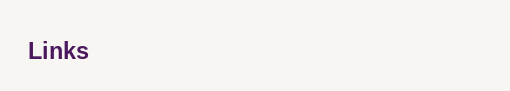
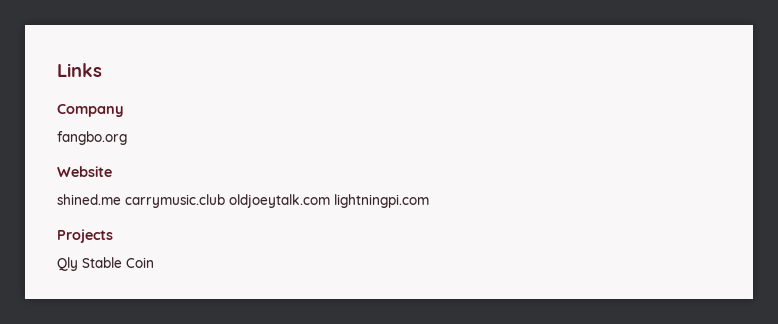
(89, 50) none -> [57,104,124,117] [57,131,127,145] [57,166,112,177] [57,194,429,208] [57,229,113,243] [57,257,154,271] // Company // fangbo.org // Website // shined.me carrymusic.club oldjoeytalk.com lightningpi.com // Projects // Qly Stable Coin

